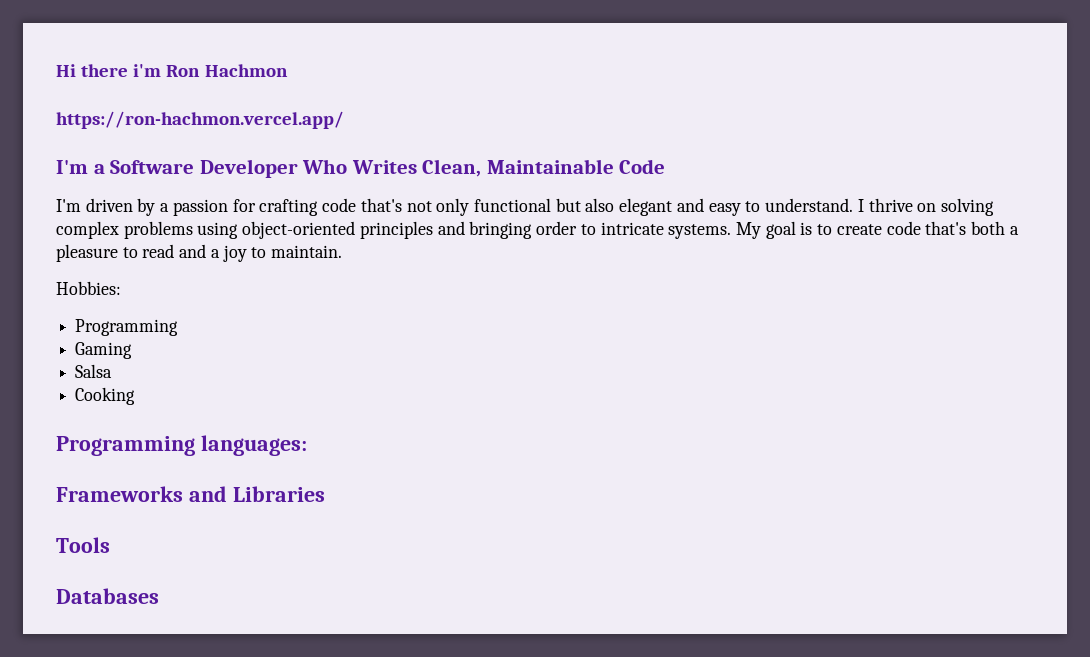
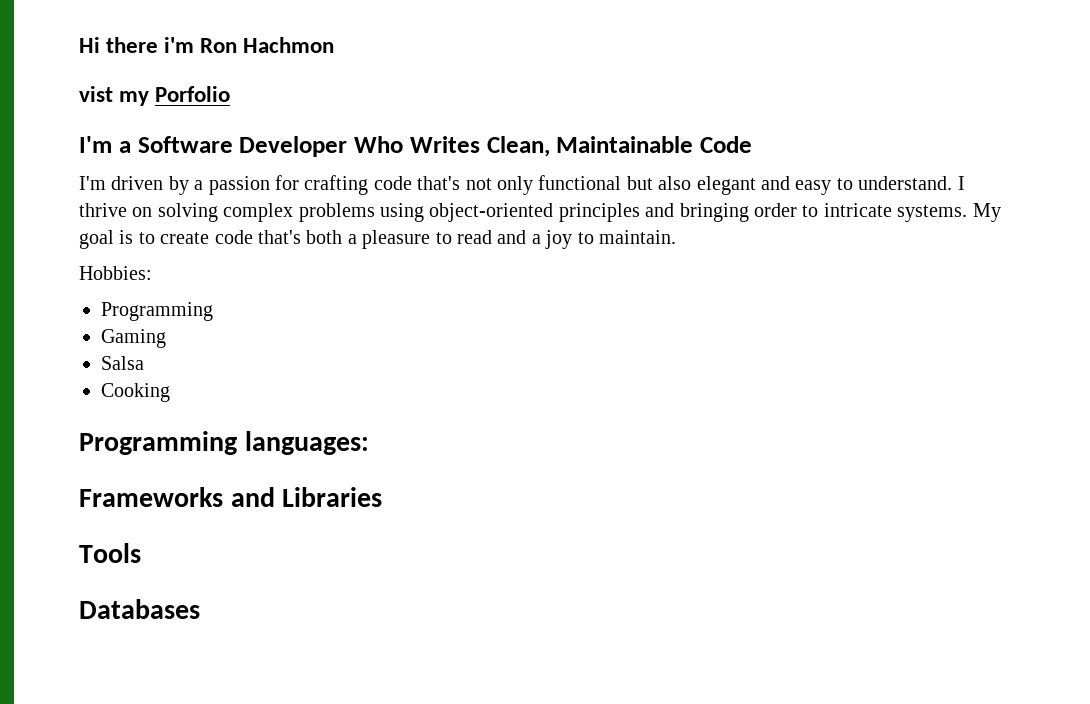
[56,111,344,129] https://ron-hachmon.vercel.app/ -> [79,86,231,106] vist my Porfolio

